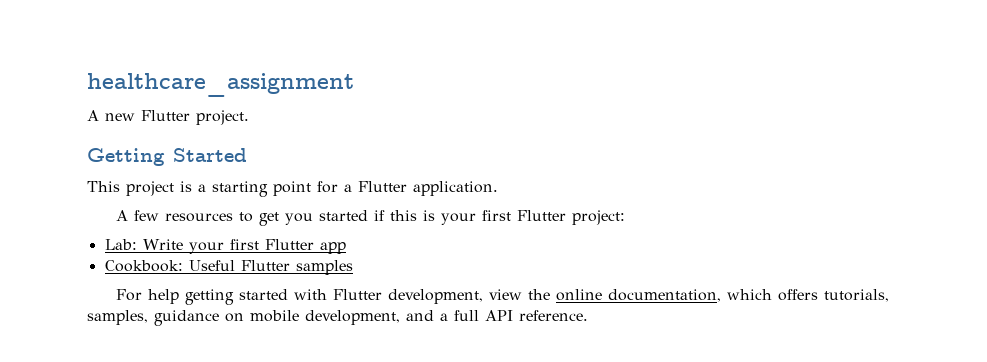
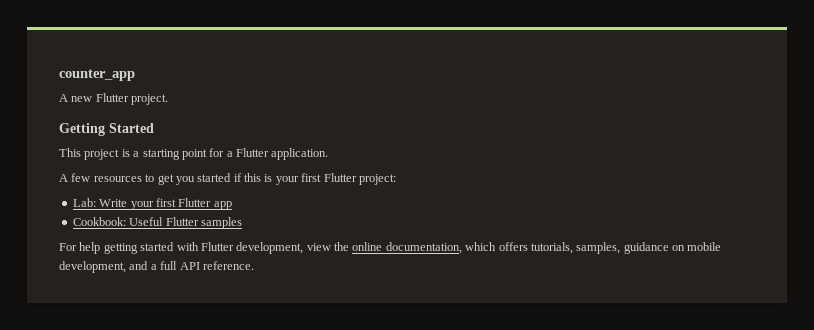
[87,73,354,97] healthcare_assignment -> [59,69,135,81] counter_app

